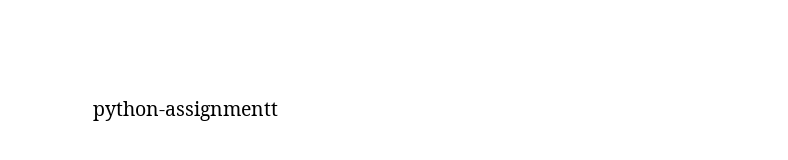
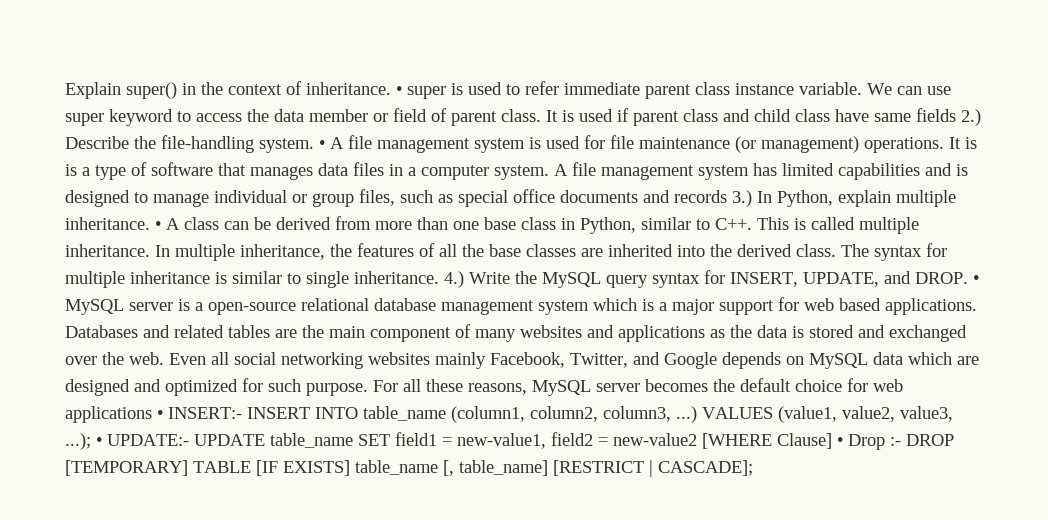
[93,101,278,121] python-assignmentt -> [65,81,951,99] [65,108,981,126] [65,135,977,153] [65,162,968,180] [65,189,956,207] [65,216,919,234] [65,243,947,261] [65,270,979,288] [65,297,977,315] [65,324,967,342] [65,352,979,369] [65,378,903,396] [65,406,953,423] [65,432,954,450] [65,460,753,477] Explain super() in the context of inheritance. • super is used to refer immediate parent class instance variable. We can use super keyword to access the data member or field of parent class. It is used if parent class and child class have same fields 2.) Describe the file-handling system. • A file management system is used for file maintenance (or management) operations. It is is a type of software that manages data files in a computer system. A file management system has limited capabilities and is designed to manage individual or group files, such as special office documents and records 3.) In Python, explain multiple inheritance. • A class can be derived from more than one base class in Python, similar to C++. This is called multiple inheritance. In multiple inheritance, the features of all the base classes are inherited into the derived class. The syntax for multiple inheritance is similar to single inheritance. 4.) Write the MySQL query syntax for INSERT, UPDATE, and DROP. • MySQL server is a open-source relational database management system which is a major support for web based applications. Databases and related tables are the main component of many websites and applications as the data is stored and exchanged over the web. Even all social networking websites mainly Facebook, Twitter, and Google depends on MySQL data which are designed and optimized for such purpose. For all these reasons, MySQL server becomes the default choice for web applications • INSERT:- INSERT INTO table_name (column1, column2, column3, ...) VALUES (value1, value2, value3, ...); • UPDATE:- UPDATE table_name SET field1 = new-value1, field2 = new-value2 [WHERE Clause] • Drop :- DROP [TEMPORARY] TABLE [IF EXISTS] table_name [, table_name] [RESTRICT | CASCADE];

